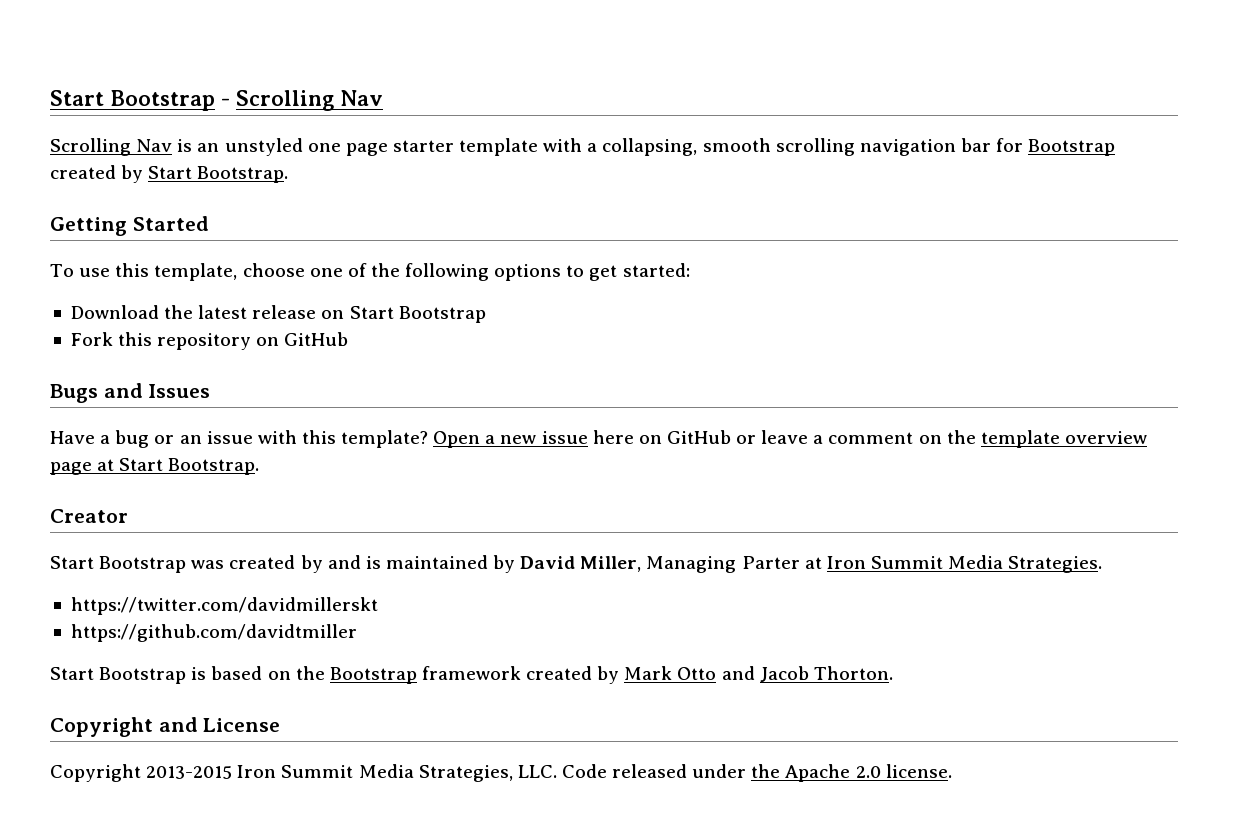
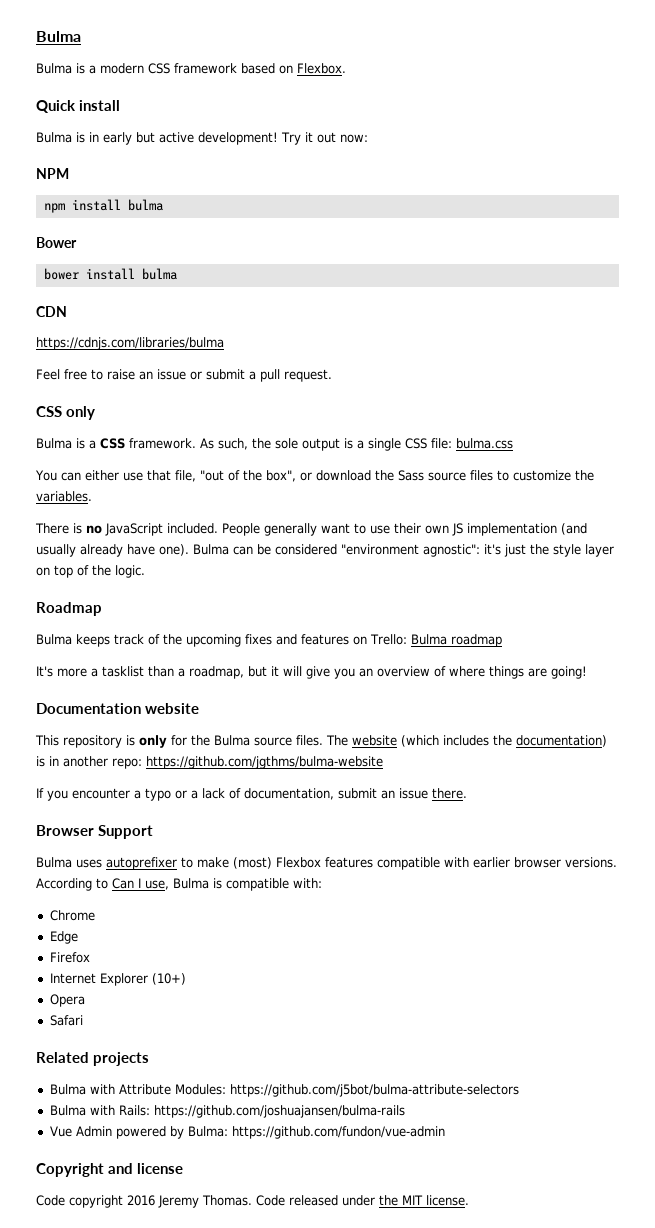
[50,90,383,111] [50,138,1116,156] [50,165,289,183] [50,216,209,236] [50,263,690,281] [70,305,486,323] [70,332,349,350] [50,383,211,403] [50,430,1147,448] [50,458,260,475] [50,509,128,523] [50,555,1103,573] [70,597,378,615] [70,624,357,642] [50,666,893,684] [50,717,281,737] [50,764,557,782] Start Bootstrap - Scrolling Nav // Scrolling Nav is an unstyled one page starter template with a collapsing, smooth scrolling navigation bar for Bootstrap created by Start Bootstrap. // Getting Started // To use this template, choose one of the following options to get started: // Download the latest release on Start Bootstrap // Fork this repository on GitHub // Bugs and Issues // Have a bug or an issue with this template? Open a new issue here on GitHub or leave a comment on the template overview page at Start Bootstrap. // Creator // Start Bootstrap was created by and is maintained by David Miller, Managing Parter at Iron Summit Media Strategies. // https://twitter.com/davidmillerskt // https://github.com/davidtmiller // Start Bootstrap is based on the Bootstrap framework created by Mark Otto and Jacob Thorton. // Copyright and License // Copyright 2013-2015 Iron Summit Media Strategies, LLC. -> [36,31,81,42] [36,63,346,74] [36,100,121,113] [36,132,368,145] [36,168,69,179] [43,199,163,213] [36,237,77,248] [43,268,177,280] [36,306,67,317] [36,337,224,350] [36,369,332,382] [36,406,96,420] [36,438,513,451] [35,470,594,482] [36,491,92,502] [35,523,587,536] [36,544,614,557] [36,565,145,578] [36,602,102,616] [36,634,502,647] [36,666,587,679] [36,703,200,714] [35,735,607,748] [36,756,383,769] [36,788,467,801] [36,825,154,839] [36,857,617,870] [36,878,322,891] [49,910,95,921] [49,931,78,944] [49,952,90,963] [49,973,186,986] [49,994,85,1007] [49,1015,83,1026] [36,1052,150,1066] [49,1084,519,1097] [49,1105,405,1118] [49,1126,445,1139] [36,1163,184,1177] [36,1195,252,1208] Bulma // Bulma is a modern CSS framework based on Flexbox. // Quick install // Bulma is in early but active development! Try it out now: // NPM // npm install bulma // Bower // bower install bulma // CDN // https://cdnjs.com/libraries/bulma // Feel free to raise an issue or submit a pull request. // CSS only // Bulma is a CSS framework. As such, the sole output is a single CSS file: bulma.css // You can either use that file, "out of the box", or download the Sass source files to customize the variables. // There is no JavaScript included. People generally want to use their own JS implementation (and usually already have one). Bulma can be considered "environment agnostic": it's just the style layer on top of the logic. // Roadmap // Bulma keeps track of the upcoming fixes and features on Trello: Bulma roadmap // It's more a tasklist than a roadmap, but it will give you an overview of where things are going! // Documentation website // This repository is only for the Bulma source files. The website (which includes the documentation) is in another repo: https://github.com/jgthms/bulma-website // If you encounter a typo or a lack of documentation, submit an issue there. // Browser Support // Bulma uses autoprefixer to make (most) Flexbox features compatible with earlier browser versions. According to Can I use, Bulma is compatible with: // Chrome // Edge // Firefox // Internet Explorer (10+) // Opera // Safari // Related projects // Bulma with Attribute Modules: https://github.com/j5bot/bulma-attribute-selectors // Bulma with Rails: https://github.com/joshuajansen/bulma-rails // Vue Admin powered by Bulma: https://github.com/fundon/vue-admin // Copyright and license // Code copyright 2016 Jeremy Thomas.
[785,764,881,782] Apache 2.0 -> [402,1195,423,1205] MIT

